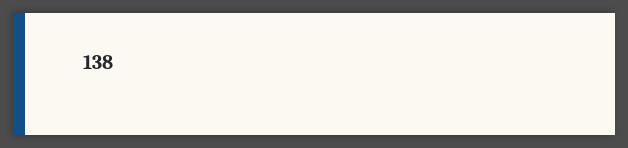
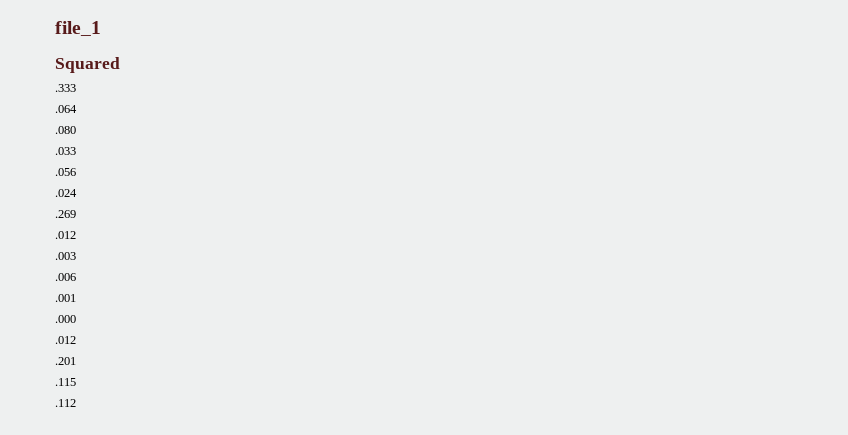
[83,55,113,69] 138 -> [55,21,101,36] [55,57,120,73] [55,84,76,92] [55,105,77,113] [55,126,76,134] [55,147,76,155] [55,168,76,176] [55,189,77,197] [55,210,76,218] [55,231,76,239] [55,252,76,260] [55,273,76,281] [55,294,76,302] [55,315,76,323] [55,336,76,344] [55,357,76,365] [55,378,76,386] [55,399,76,407] file_1 // Squared // .333 // .064 // .080 // .033 // .056 // .024 // .269 // .012 // .003 // .006 // .001 // .000 // .012 // .201 // .115 // .112

